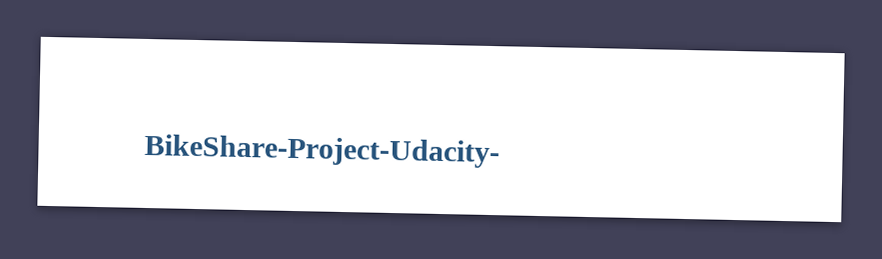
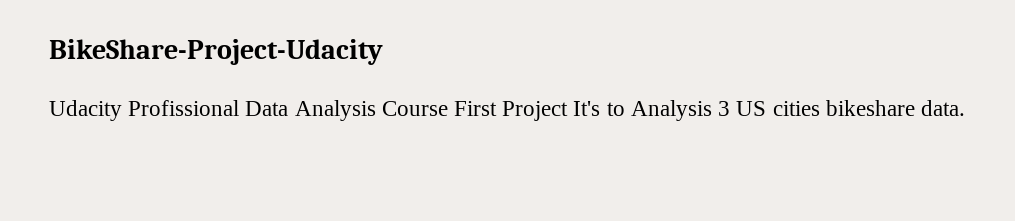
[144,133,500,169] BikeShare-Project-Udacity- -> [49,39,383,65] [49,100,965,121] BikeShare-Project-Udacity // Udacity Profissional Data Analysis Course First Project It's to Analysis 3 US cities bikeshare data.

